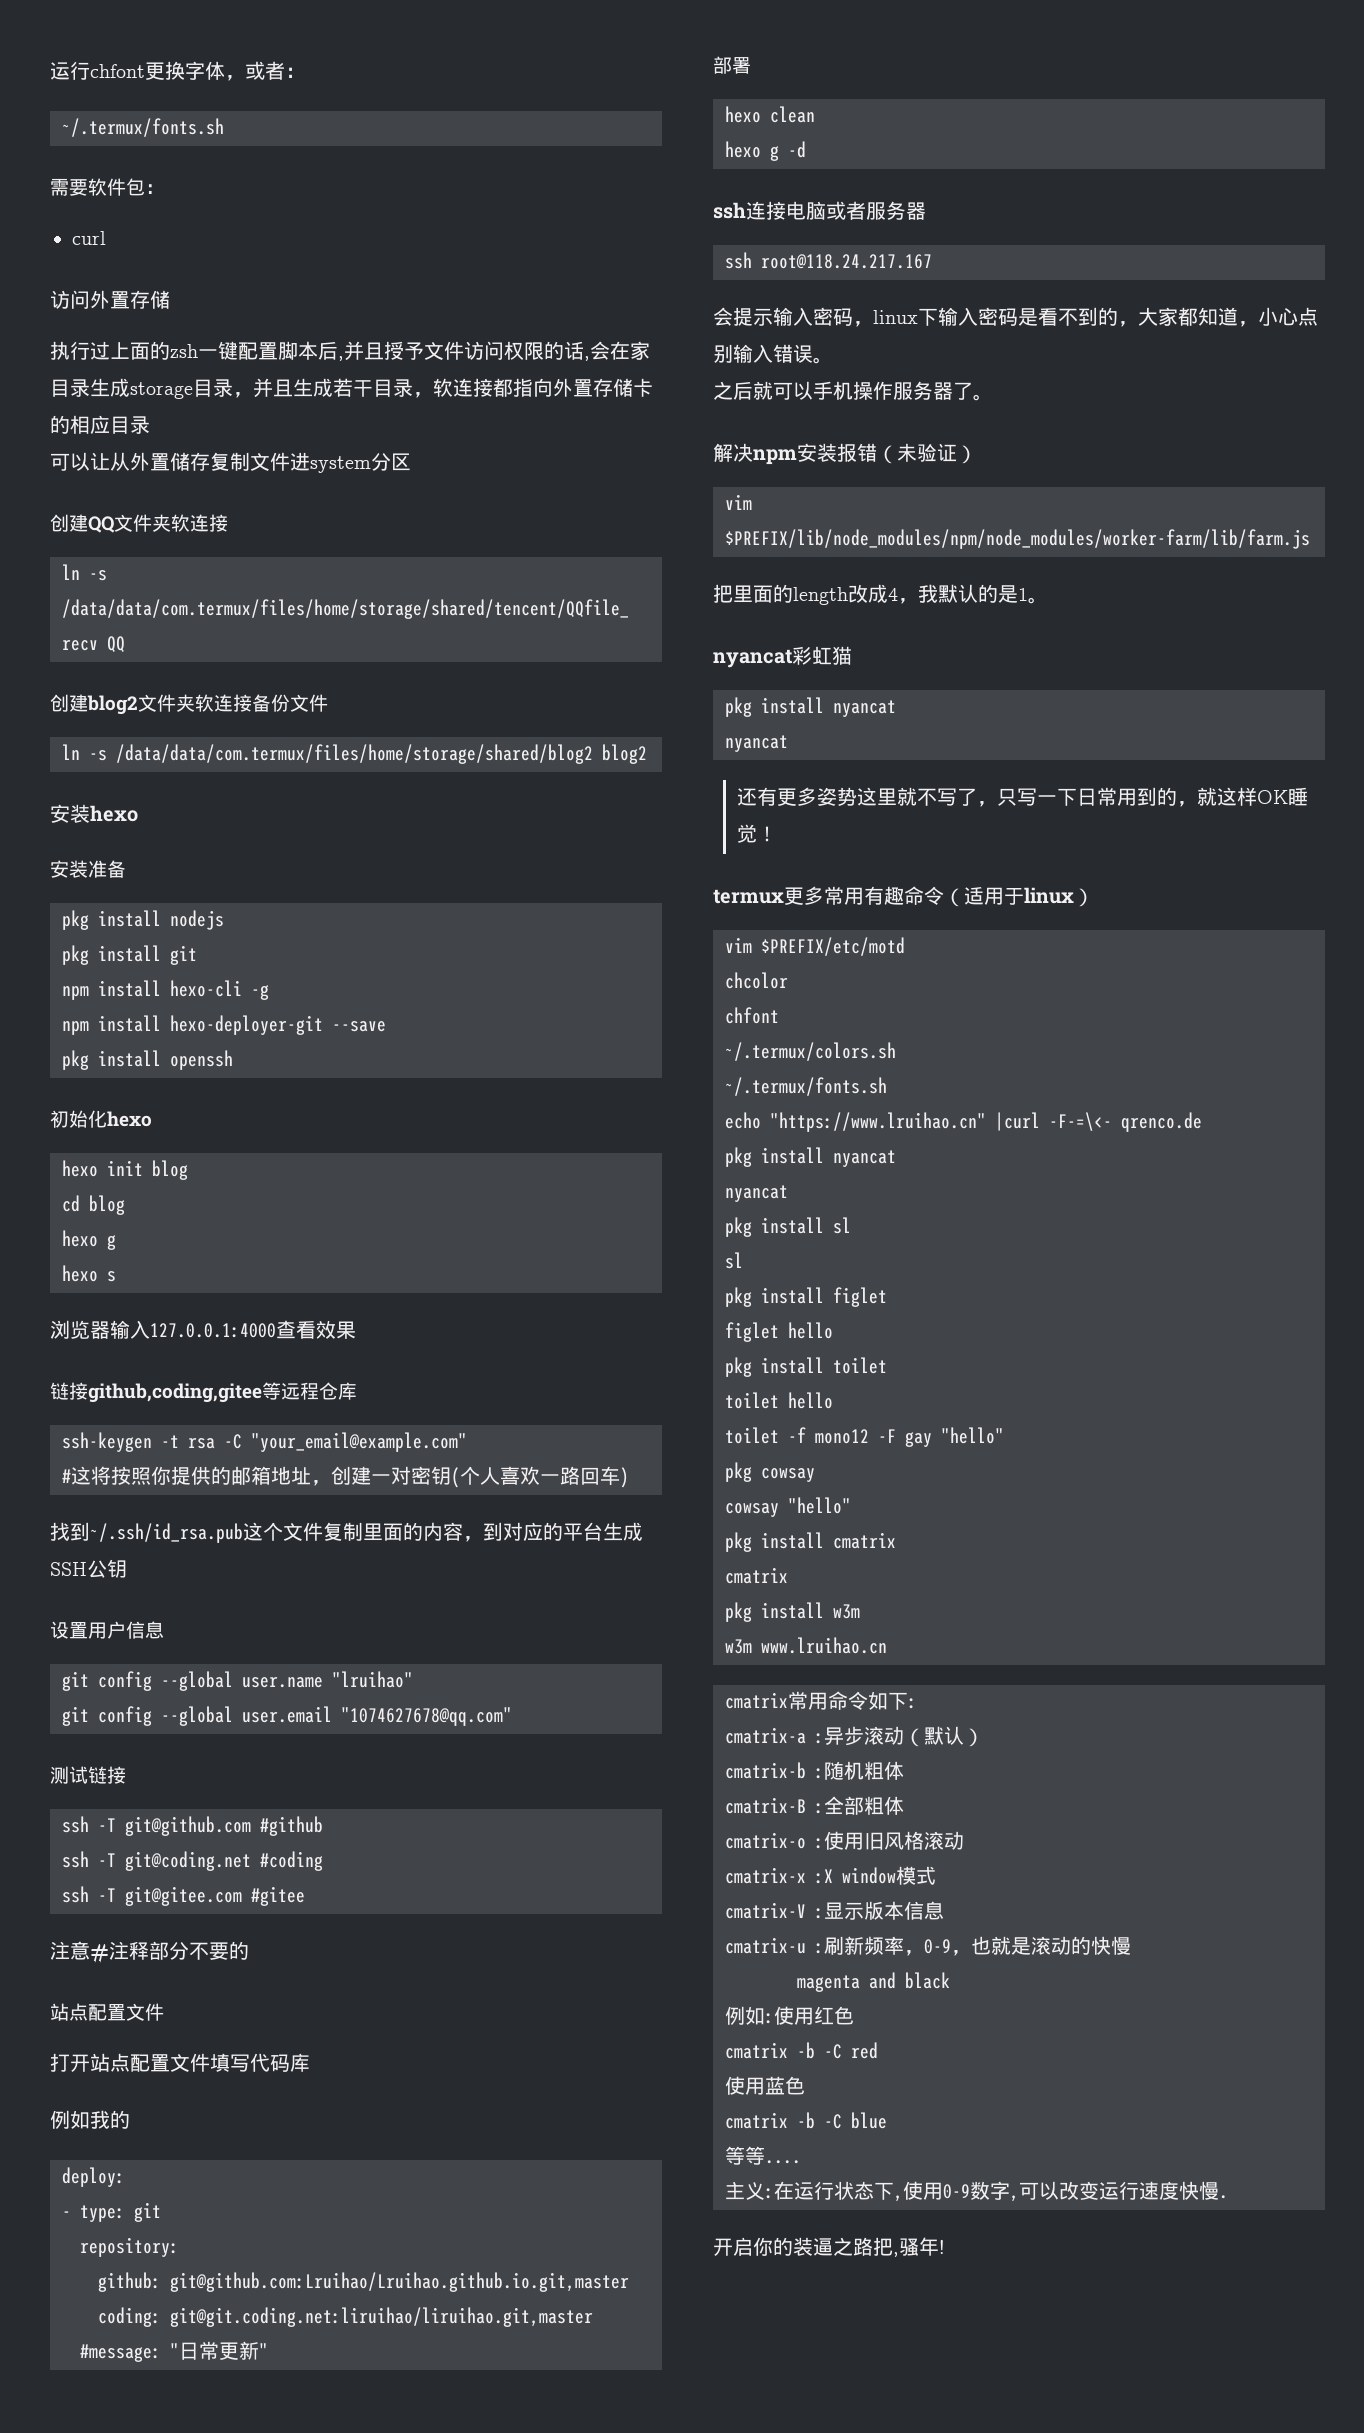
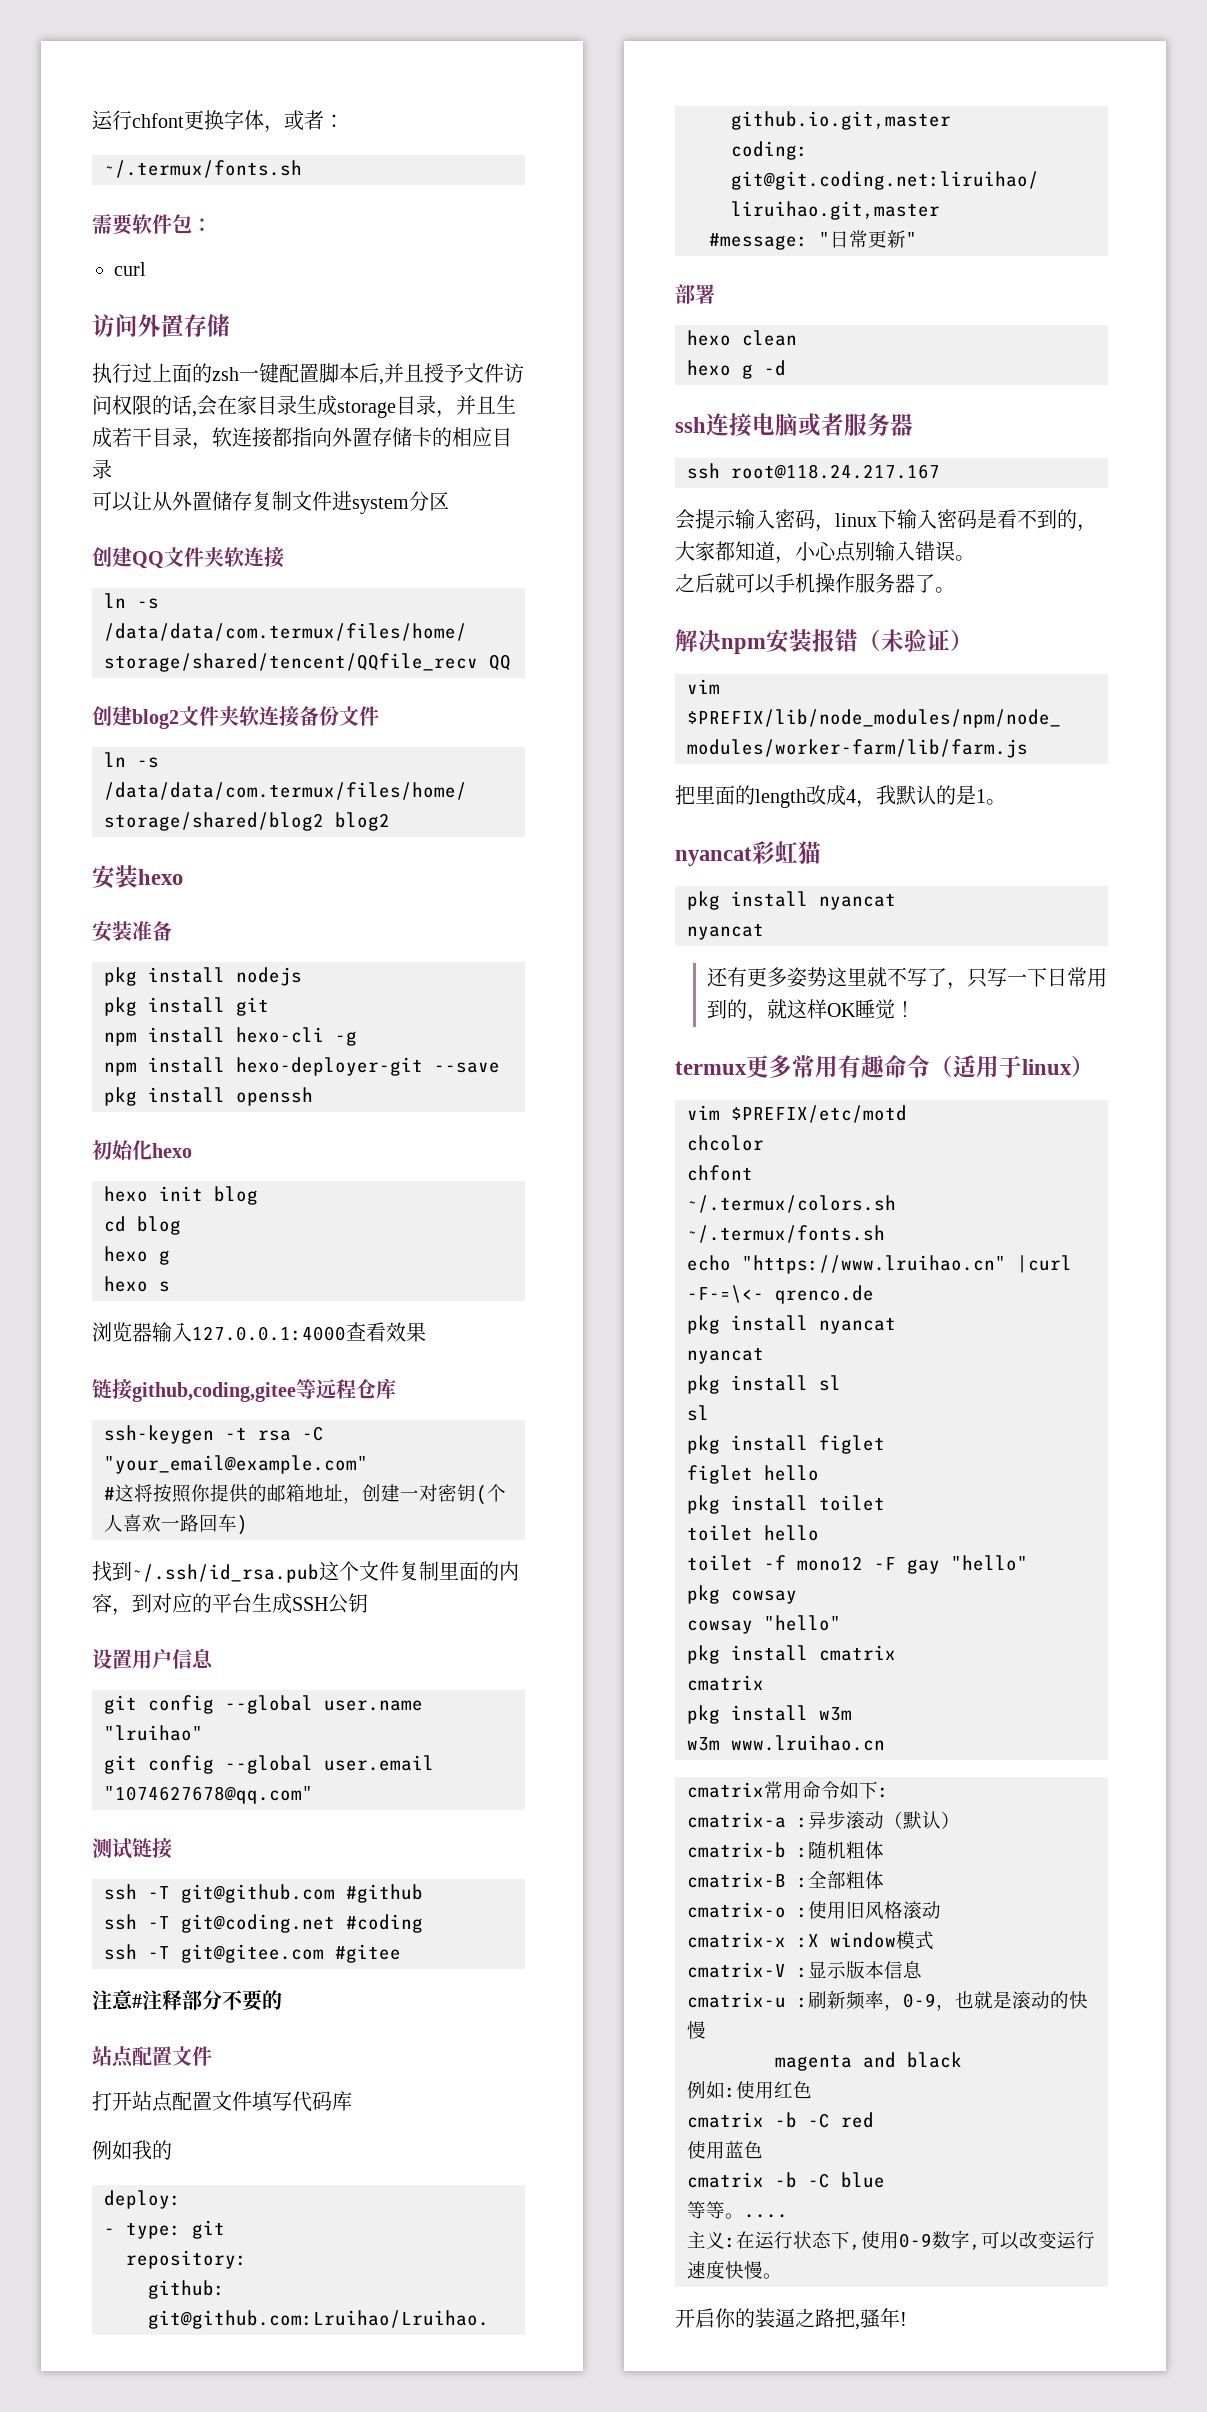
(765, 2155) none -> [725,2213,744,2219] 。
[1219,2195,1228,2199] . -> [763,2273,782,2279] 。

